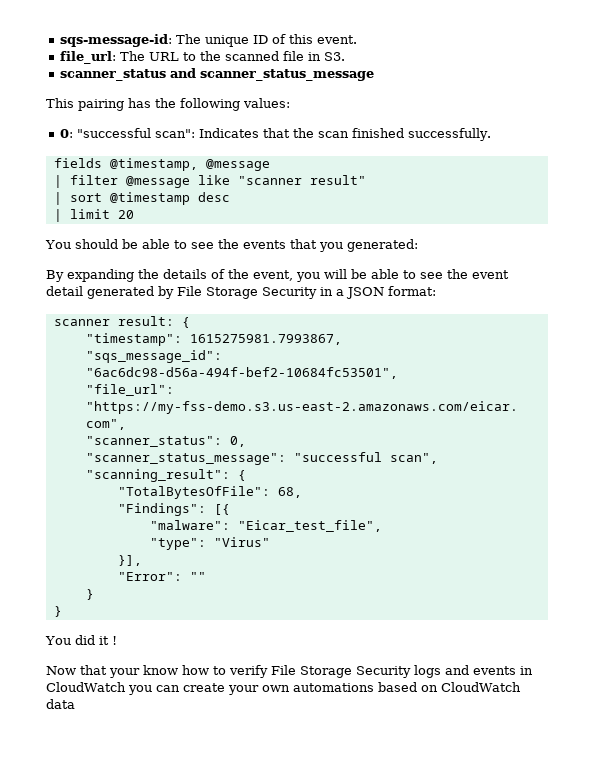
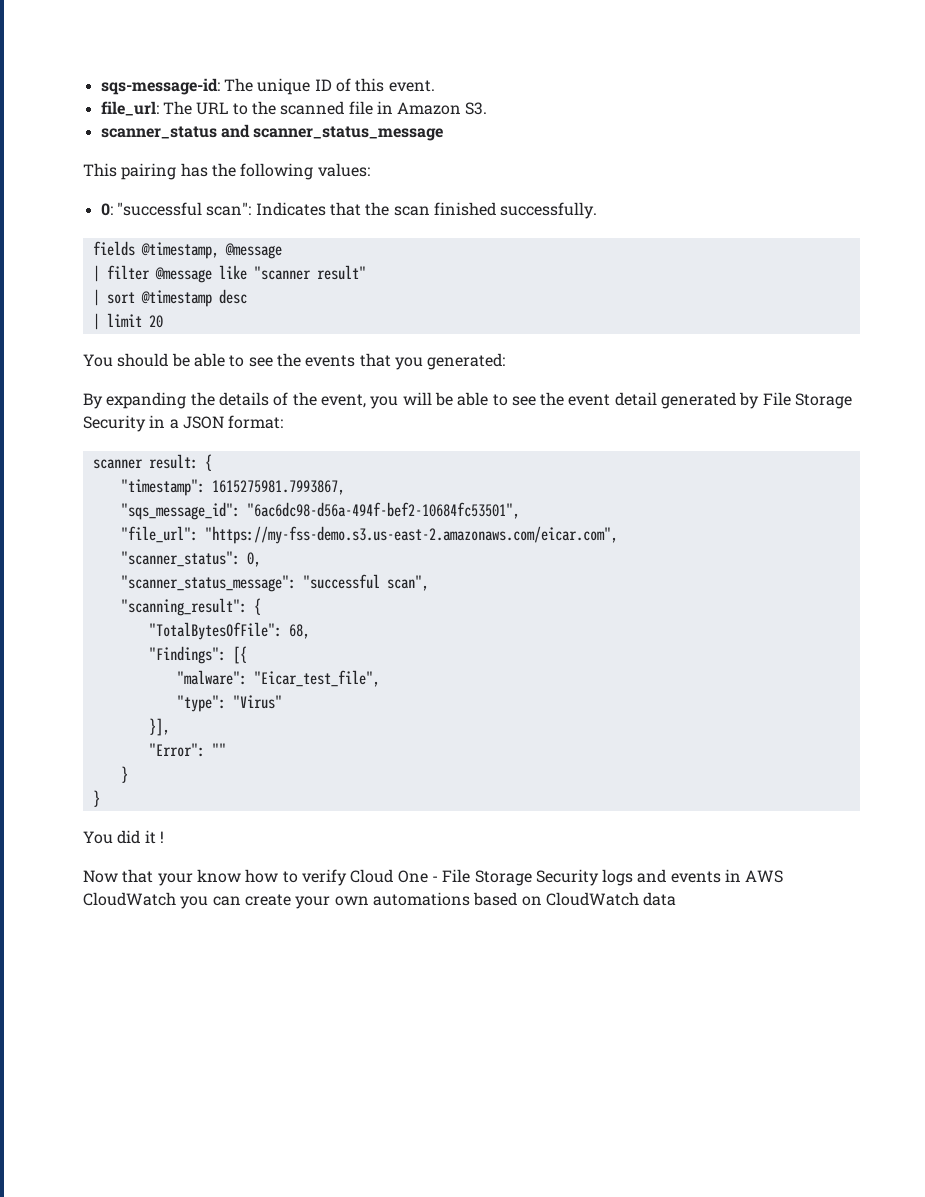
(322, 56) none -> [397,102,462,115] Amazon
(268, 671) none -> [350,869,438,883] Cloud One -
(533, 670) none -> [745,870,784,883] AWS

